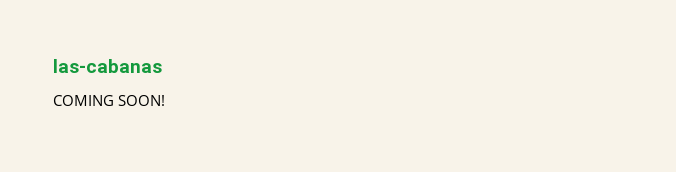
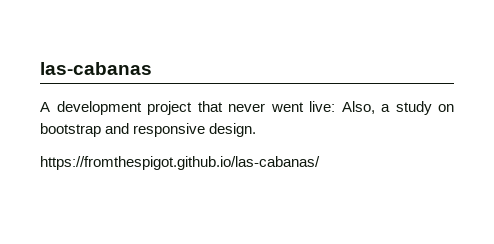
[53,95,166,106] COMING SOON! -> [40,101,454,115] [40,123,257,137] [40,156,320,170] A development project that never went live: Also, a study on bootstrap and responsive design. // https://fromthespigot.github.io/las-cabanas/

